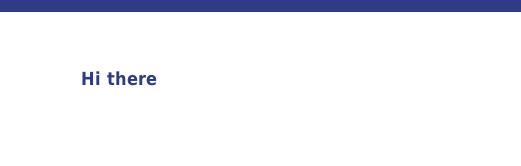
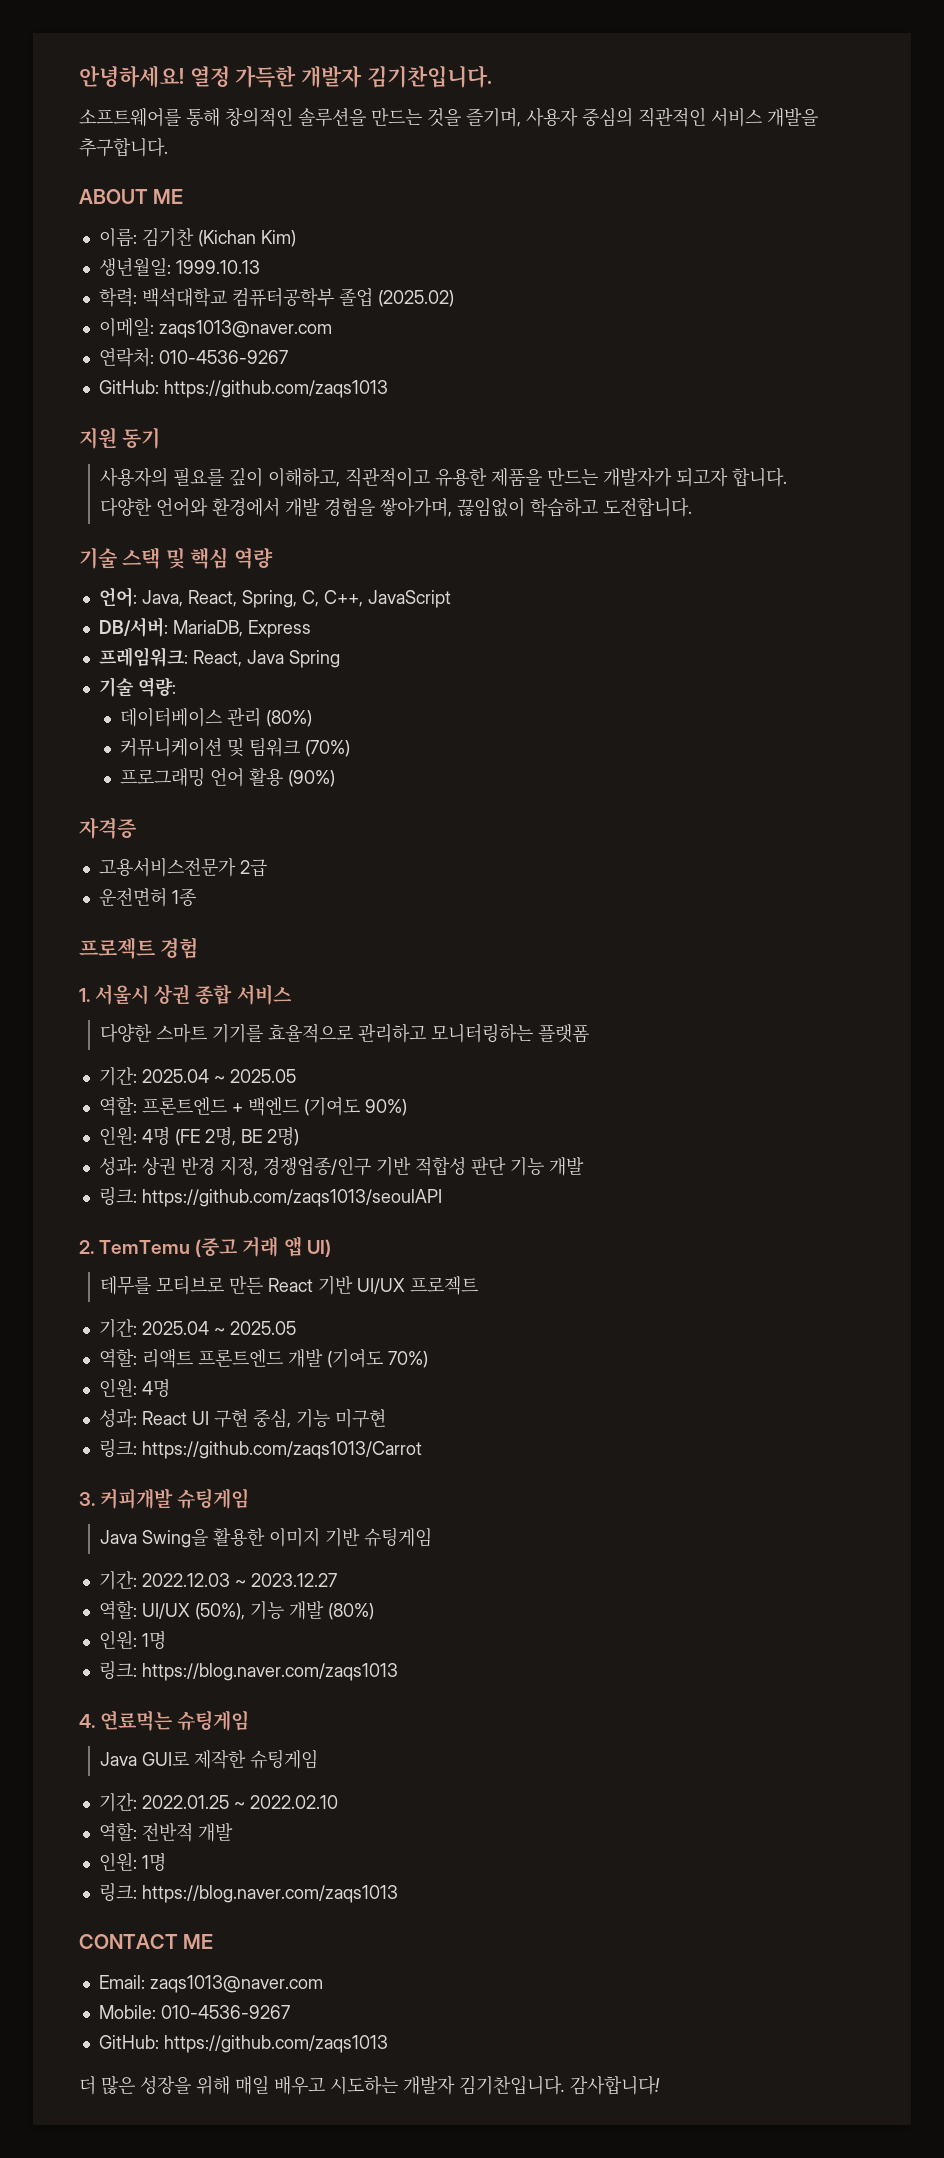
[81,71,157,86] Hi there -> [79,65,492,88] [79,107,818,127] [79,137,168,157] [79,189,184,204] [98,228,296,247] [98,257,260,276] [98,287,454,307] [98,318,332,338] [98,347,288,367] [98,380,388,398] [79,427,161,449] [100,467,788,487] [100,497,693,517] [79,547,273,569] [98,587,451,608] [98,617,311,638] [98,647,340,668] [98,677,176,697] [120,707,313,727] [120,737,351,757] [120,767,336,787] [79,817,136,839] [98,858,267,877] [98,887,196,907] [79,937,199,959] [79,984,292,1005] [100,1023,590,1043] [98,1067,296,1086] [98,1097,407,1116] [98,1126,299,1146] [98,1156,584,1176] [98,1187,442,1207] [79,1236,331,1257] [100,1276,479,1295] [98,1319,296,1338] [98,1348,428,1368] [98,1378,170,1397] [98,1409,386,1428] [98,1439,422,1459] [79,1488,250,1509] [100,1527,433,1548] [98,1571,337,1590] [98,1601,374,1620] [98,1630,166,1649] [98,1661,398,1681] [79,1710,250,1731] [100,1749,319,1769] [98,1793,338,1812] [98,1823,233,1842] [98,1852,166,1871] [98,1883,398,1903] [79,1934,214,1949] [98,1975,323,1993] [98,2005,290,2019] [98,2035,388,2053] [79,2075,660,2095] 안녕하세요! 열정 가득한 개발자 김기찬입니다. // 소프트웨어를 통해 창의적인 솔루션을 만드는 것을 즐기며, 사용자 중심의 직관적인 서비스 개발을 추구합니다. // ABOUT ME // 이름: 김기찬 (Kichan Kim) // 생년월일: 1999.10.13 // 학력: 백석대학교 컴퓨터공학부 졸업 (2025.02) // 이메일: zaqs1013@naver.com // 연락처: 010-4536-9267 // GitHub: https://github.com/zaqs1013 // 지원 동기 // 사용자의 필요를 깊이 이해하고, 직관적이고 유용한 제품을 만드는 개발자가 되고자 합니다. // 다양한 언어와 환경에서 개발 경험을 쌓아가며, 끊임없이 학습하고 도전합니다. // 기술 스택 및 핵심 역량 // 언어: Java, React, Spring, C, C++, JavaScript // DB/서버: MariaDB, Express // 프레임워크: React, Java Spring // 기술 역량: // 데이터베이스 관리 (80%) // 커뮤니케이션 및 팀워크 (70%) // 프로그래밍 언어 활용 (90%) // 자격증 // 고용서비스전문가 2급 // 운전면허 1종 // 프로젝트 경험 // 1. 서울시 상권 종합 서비스 // 다양한 스마트 기기를 효율적으로 관리하고 모니터링하는 플랫폼 // 기간: 2025.04 ~ 2025.05 // 역할: 프론트엔드 + 백엔드 (기여도 90%) // 인원: 4명 (FE 2명, BE 2명) // 성과: 상권 반경 지정, 경쟁업종/인구 기반 적합성 판단 기능 개발 // 링크: https://github.com/zaqs1013/seoulAPI // 2. TemTemu (중고 거래 앱 UI) // 테무를 모티브로 만든 React 기반 UI/UX 프로젝트 // 기간: 2025.04 ~ 2025.05 // 역할: 리액트 프론트엔드 개발 (기여도 70%) // 인원: 4명 // 성과: React UI 구현 중심, 기능 미구현 // 링크: https://github.com/zaqs1013/Carrot // 3. 커피개발 슈팅게임 // Java Swing을 활용한 이미지 기반 슈팅게임 // 기간: 2022.12.03 ~ 2023.12.27 // 역할: UI/UX (50%), 기능 개발 (80%) // 인원: 1명 // 링크: https://blog.naver.com/zaqs1013 // 4. 연료먹는 슈팅게임 // Java GUI로 제작한 슈팅게임 // 기간: 2022.01.25 ~ 2022.02.10 // 역할: 전반적 개발 // 인원: 1명 // 링크: https://blog.naver.com/zaqs1013 // CONTACT ME // Email: zaqs1013@naver.com // Mobile: 010-4536-9267 // GitHub: https://github.com/zaqs1013 // 더 많은 성장을 위해 매일 배우고 시도하는 개발자 김기찬입니다. 감사합니다!

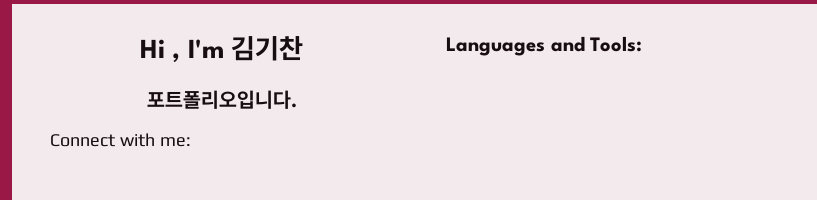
[79,65,492,88] [79,107,818,127] [79,137,168,157] [79,189,184,204] [98,228,296,247] [98,257,260,276] [98,287,454,307] [98,318,332,338] [98,347,288,367] [98,380,388,398] [79,427,161,449] [100,467,788,487] [100,497,693,517] [79,547,273,569] [98,587,451,608] [98,617,311,638] [98,647,340,668] [98,677,176,697] [120,707,313,727] [120,737,351,757] [120,767,336,787] [79,817,136,839] [98,858,267,877] [98,887,196,907] [79,937,199,959] [79,984,292,1005] [100,1023,590,1043] [98,1067,296,1086] [98,1097,407,1116] [98,1126,299,1146] [98,1156,584,1176] [98,1187,442,1207] [79,1236,331,1257] [100,1276,479,1295] [98,1319,296,1338] [98,1348,428,1368] [98,1378,170,1397] [98,1409,386,1428] [98,1439,422,1459] [79,1488,250,1509] [100,1527,433,1548] [98,1571,337,1590] [98,1601,374,1620] [98,1630,166,1649] [98,1661,398,1681] [79,1710,250,1731] [100,1749,319,1769] [98,1793,338,1812] [98,1823,233,1842] [98,1852,166,1871] [98,1883,398,1903] [79,1934,214,1949] [98,1975,323,1993] [98,2005,290,2019] [98,2035,388,2053] [79,2075,660,2095] 안녕하세요! 열정 가득한 개발자 김기찬입니다. // 소프트웨어를 통해 창의적인 솔루션을 만드는 것을 즐기며, 사용자 중심의 직관적인 서비스 개발을 추구합니다. // ABOUT ME // 이름: 김기찬 (Kichan Kim) // 생년월일: 1999.10.13 // 학력: 백석대학교 컴퓨터공학부 졸업 (2025.02) // 이메일: zaqs1013@naver.com // 연락처: 010-4536-9267 // GitHub: https://github.com/zaqs1013 // 지원 동기 // 사용자의 필요를 깊이 이해하고, 직관적이고 유용한 제품을 만드는 개발자가 되고자 합니다. // 다양한 언어와 환경에서 개발 경험을 쌓아가며, 끊임없이 학습하고 도전합니다. // 기술 스택 및 핵심 역량 // 언어: Java, React, Spring, C, C++, JavaScript // DB/서버: MariaDB, Express // 프레임워크: React, Java Spring // 기술 역량: // 데이터베이스 관리 (80%) // 커뮤니케이션 및 팀워크 (70%) // 프로그래밍 언어 활용 (90%) // 자격증 // 고용서비스전문가 2급 // 운전면허 1종 // 프로젝트 경험 // 1. 서울시 상권 종합 서비스 // 다양한 스마트 기기를 효율적으로 관리하고 모니터링하는 플랫폼 // 기간: 2025.04 ~ 2025.05 // 역할: 프론트엔드 + 백엔드 (기여도 90%) // 인원: 4명 (FE 2명, BE 2명) // 성과: 상권 반경 지정, 경쟁업종/인구 기반 적합성 판단 기능 개발 // 링크: https://github.com/zaqs1013/seoulAPI // 2. TemTemu (중고 거래 앱 UI) // 테무를 모티브로 만든 React 기반 UI/UX 프로젝트 // 기간: 2025.04 ~ 2025.05 // 역할: 리액트 프론트엔드 개발 (기여도 70%) // 인원: 4명 // 성과: React UI 구현 중심, 기능 미구현 // 링크: https://github.com/zaqs1013/Carrot // 3. 커피개발 슈팅게임 // Java Swing을 활용한 이미지 기반 슈팅게임 // 기간: 2022.12.03 ~ 2023.12.27 // 역할: UI/UX (50%), 기능 개발 (80%) // 인원: 1명 // 링크: https://blog.naver.com/zaqs1013 // 4. 연료먹는 슈팅게임 // Java GUI로 제작한 슈팅게임 // 기간: 2022.01.25 ~ 2022.02.10 // 역할: 전반적 개발 // 인원: 1명 // 링크: https://blog.naver.com/zaqs1013 // CONTACT ME // Email: zaqs1013@naver.com // Mobile: 010-4536-9267 // GitHub: https://github.com/zaqs1013 // 더 많은 성장을 위해 매일 배우고 시도하는 개발자 김기찬입니다. 감사합니다! -> [139,36,304,63] [146,90,297,109] [50,133,191,147] [446,36,643,56] Hi , I'm 김기찬 // 포트폴리오입니다. // Connect with me: // Languages and Tools:

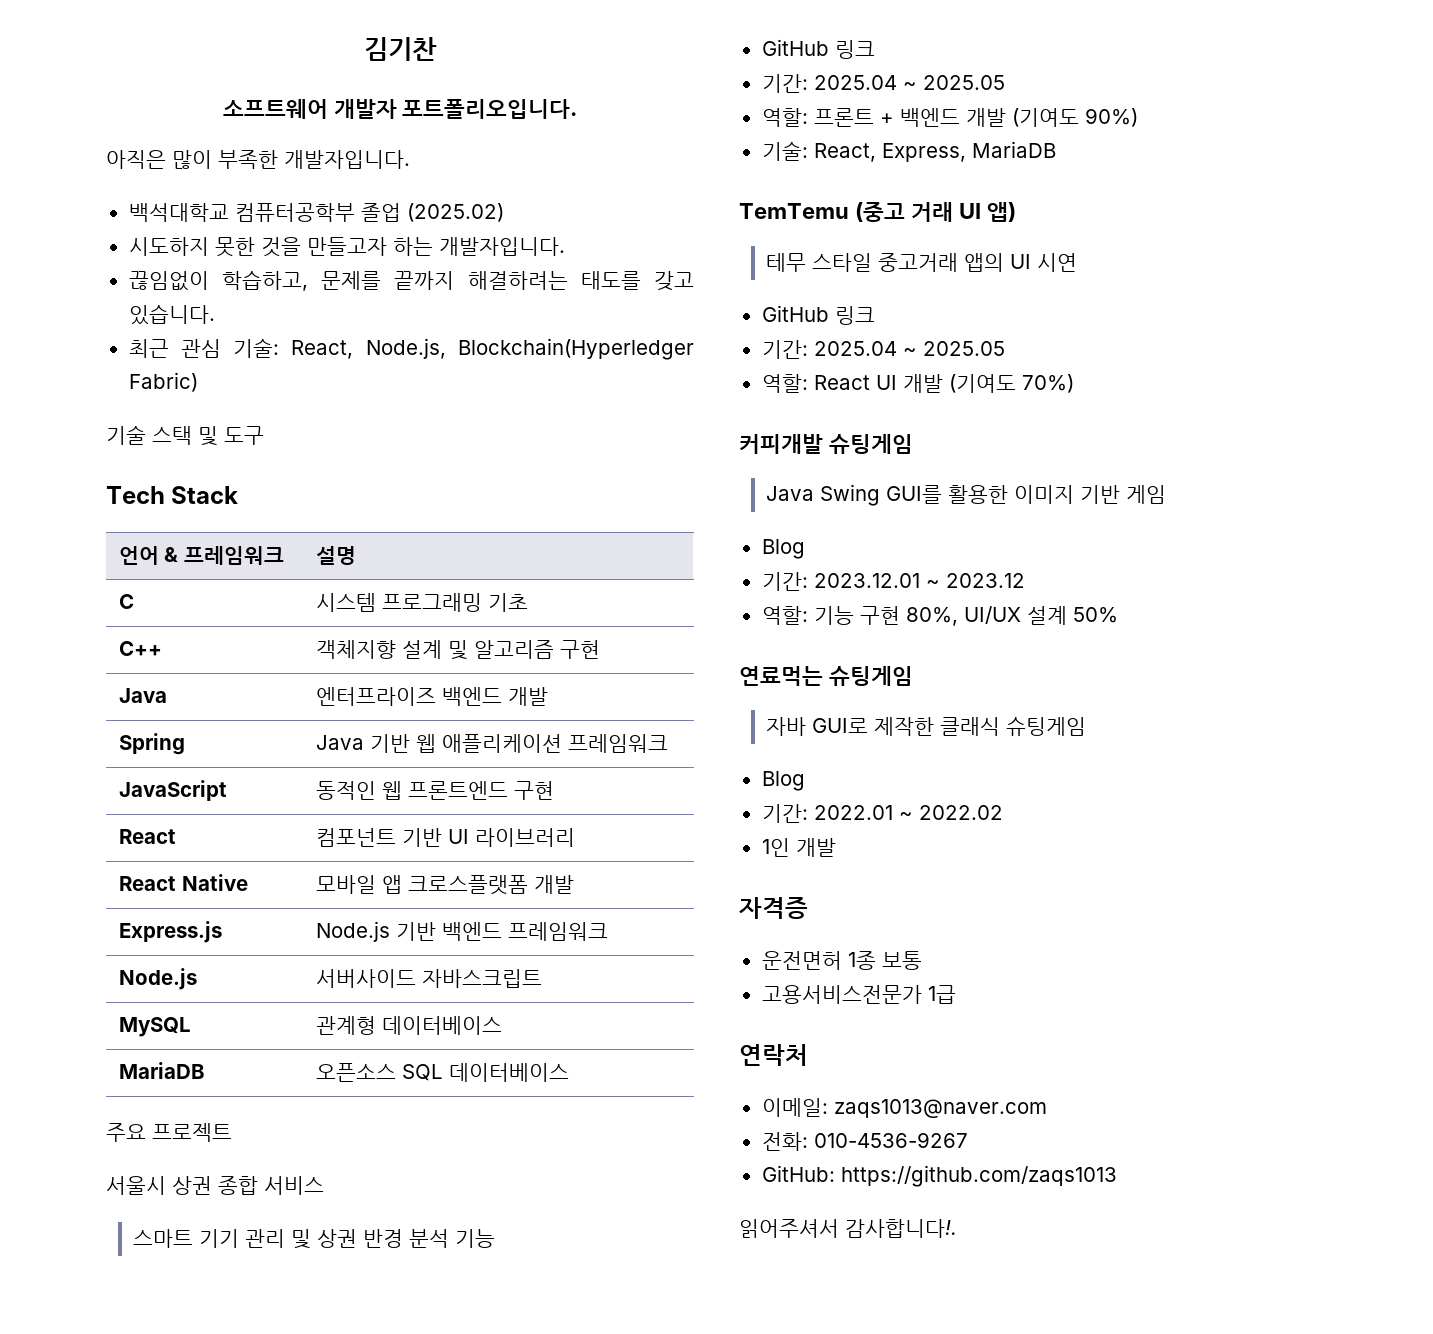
[139,39,224,63] Hi , I'm -> (364, 49) none
(304, 48) none -> [222,99,397,119] 소프트웨어 개발자
[50,133,191,147] [446,36,643,56] Connect with me: // Languages and Tools: -> [106,150,410,169] [128,203,504,222] [128,237,565,257] [128,270,695,291] [128,304,215,325] [128,338,694,360] [128,372,198,392] [106,425,264,446] [106,486,239,504] [118,546,284,565] [315,546,356,565] [118,594,134,609] [315,593,528,612] [118,641,162,656] [315,640,600,660] [118,688,167,703] [315,687,548,706] [118,733,185,755] [315,734,668,753] [118,780,227,801] [315,781,554,800] [118,829,176,844] [315,828,575,847] [118,874,248,891] [315,875,574,895] [118,921,222,943] [315,921,608,942] [118,968,197,990] [315,969,542,988] [118,1017,191,1037] [315,1016,502,1035] [118,1062,205,1079] [315,1063,569,1082] [106,1123,232,1142] [106,1176,324,1195] [132,1229,495,1249] [761,39,875,59] [761,74,1005,93] [761,108,1138,127] [761,141,1056,162] [739,202,1016,222] [765,253,1077,272] [761,305,875,325] [761,340,1005,359] [761,374,1074,393] [739,434,913,454] [765,484,1166,506] [761,539,805,559] [761,572,1025,591] [761,606,1118,626] [739,666,913,686] [765,717,1086,736] [761,771,805,791] [761,804,1003,823] [761,838,836,857] [739,897,808,919] [761,951,922,970] [761,985,956,1004] [739,1044,808,1066] [761,1098,1047,1118] [761,1132,968,1151] [761,1165,1117,1187] [739,1219,957,1238] 아직은 많이 부족한 개발자입니다. // 백석대학교 컴퓨터공학부 졸업 (2025.02) // 시도하지 못한 것을 만들고자 하는 개발자입니다. // 끊임없이 학습하고, 문제를 끝까지 해결하려는 태도를 갖고 있습니다. // 최근 관심 기술: React, Node.js, Blockchain(Hyperledger Fabric) // 기술 스택 및 도구 // Tech Stack // 언어 & 프레임워크 | 설명 // C | 시스템 프로그래밍 기초 // C++ | 객체지향 설계 및 알고리즘 구현 // Java | 엔터프라이즈 백엔드 개발 // Spring | Java 기반 웹 애플리케이션 프레임워크 // JavaScript | 동적인 웹 프론트엔드 구현 // React | 컴포넌트 기반 UI 라이브러리 // React Native | 모바일 앱 크로스플랫폼 개발 // Express.js | Node.js 기반 백엔드 프레임워크 // Node.js | 서버사이드 자바스크립트 // MySQL | 관계형 데이터베이스 // MariaDB | 오픈소스 SQL 데이터베이스 // 주요 프로젝트 // 서울시 상권 종합 서비스 // 스마트 기기 관리 및 상권 반경 분석 기능 // GitHub 링크 // 기간: 2025.04 ~ 2025.05 // 역할: 프론트 + 백엔드 개발 (기여도 90%) // 기술: React, Express, MariaDB // TemTemu (중고 거래 UI 앱) // 테무 스타일 중고거래 앱의 UI 시연 // GitHub 링크 // 기간: 2025.04 ~ 2025.05 // 역할: React UI 개발 (기여도 70%) // 커피개발 슈팅게임 // Java Swing GUI를 활용한 이미지 기반 게임 // Blog // 기간: 2023.12.01 ~ 2023.12 // 역할: 기능 구현 80%, UI/UX 설계 50% // 연료먹는 슈팅게임 // 자바 GUI로 제작한 클래식 슈팅게임 // Blog // 기간: 2022.01 ~ 2022.02 // 1인 개발 // 자격증 // 운전면허 1종 보통 // 고용서비스전문가 1급 // 연락처 // 이메일: zaqs1013@naver.com // 전화: 010-4536-9267 // GitHub: https://github.com/zaqs1013 // 읽어주셔서 감사합니다!.

